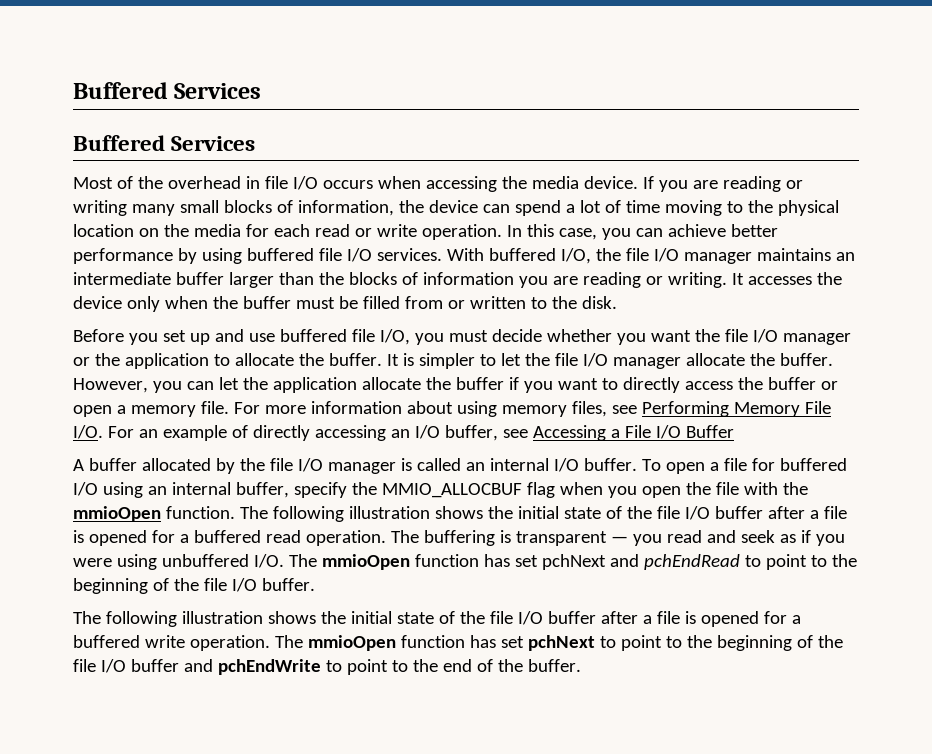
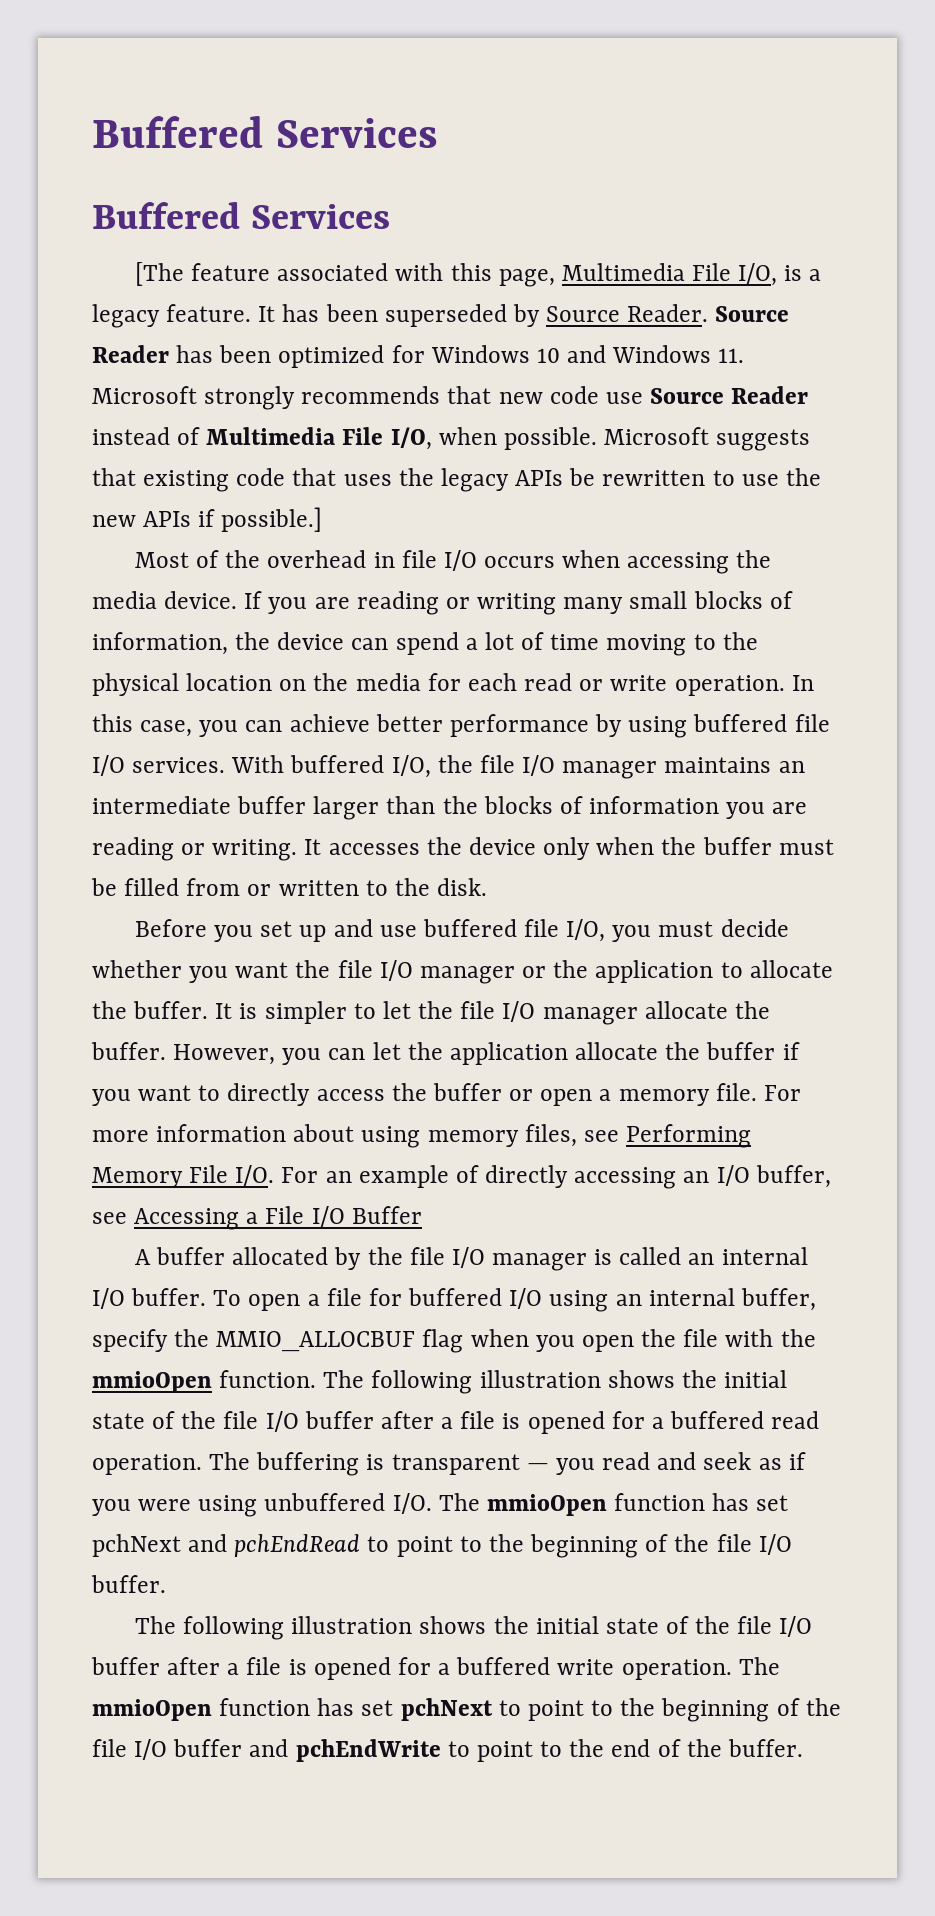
(256, 143) none -> [134,262,822,287] [92,304,790,328] [92,345,745,368] [92,386,809,410] [92,427,811,451] [92,468,821,492] [92,507,323,532] // [The feature associated with this page, Multimedia File I/O, is a legacy feature. It has been superseded by Source Reader. Source Reader has been optimized for Windows 10 and Windows 11. Microsoft strongly recommends that new code use Source Reader instead of Multimedia File I/O, when possible. Microsoft suggests that existing code that uses the legacy APIs be rewritten to use the new APIs if possible.]

